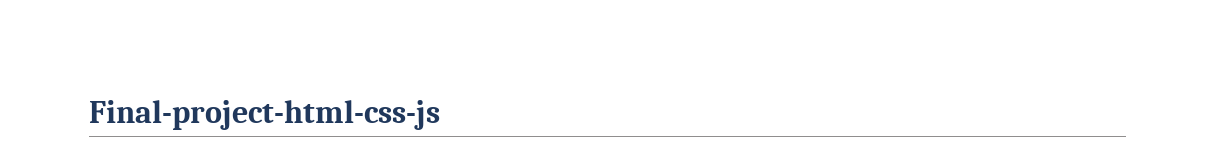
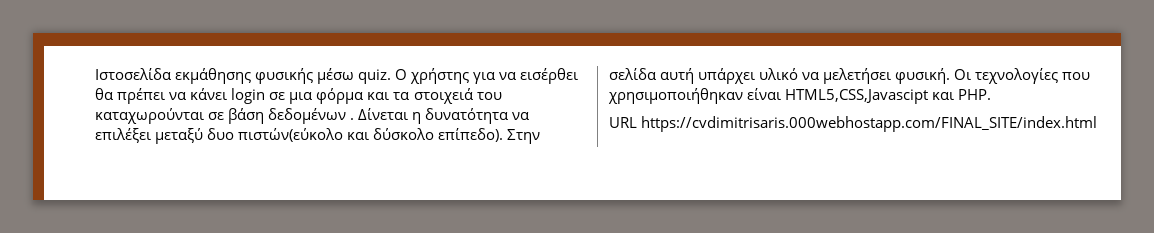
[89,100,440,130] Final-project-html-css-js -> [95,68,579,84] [95,88,502,104] [95,108,530,124] [95,128,541,144] [609,68,1091,84] [608,88,992,104] [609,116,1098,132] Ιστοσελίδα εκμάθησης φυσικής μέσω quiz. Ο χρήστης για να εισέρθει θα πρέπει να κάνει login σε μια φόρμα και τα στοιχειά του καταχωρούνται σε βάση δεδομένων . Δίνεται η δυνατότητα να επιλέξει μεταξύ δυο πιστών(εύκολο και δύσκολο επίπεδο). Στην σελίδα αυτή υπάρχει υλικό να μελετήσει φυσική. Οι τεχνολογίες που χρησιμοποιήθηκαν είναι HTML5,CSS,Javascipt και PHP. // URL https://cvdimitrisaris.000webhostapp.com/FINAL_SITE/index.html

